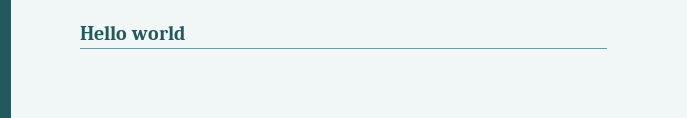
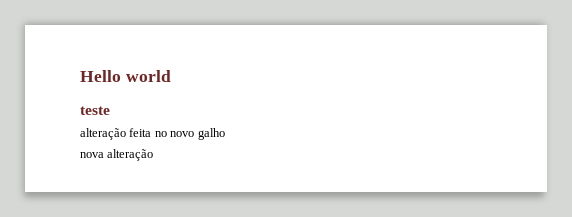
(186, 32) none -> [80,106,110,115] [80,128,225,140] [80,149,154,161] // teste // alteração feita no novo galho // nova alteração

